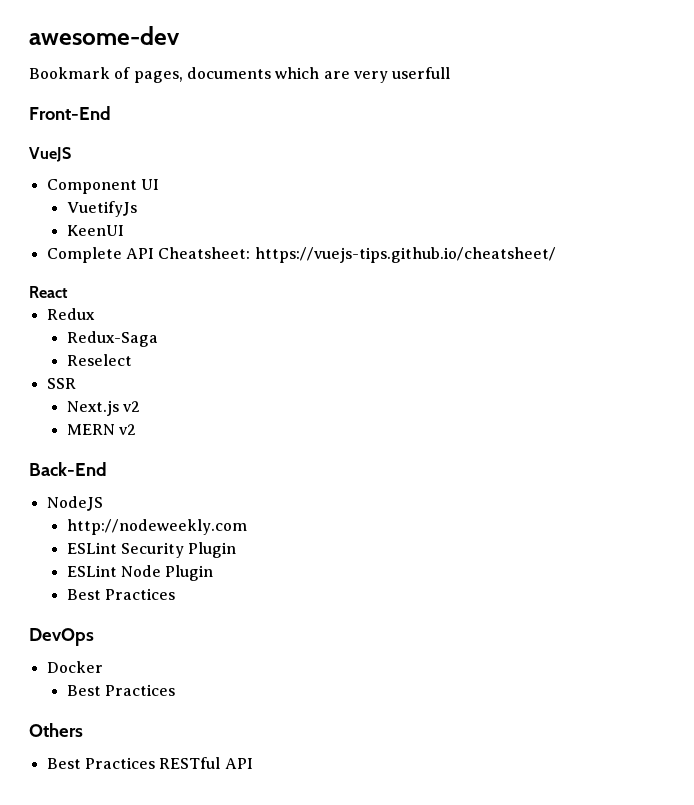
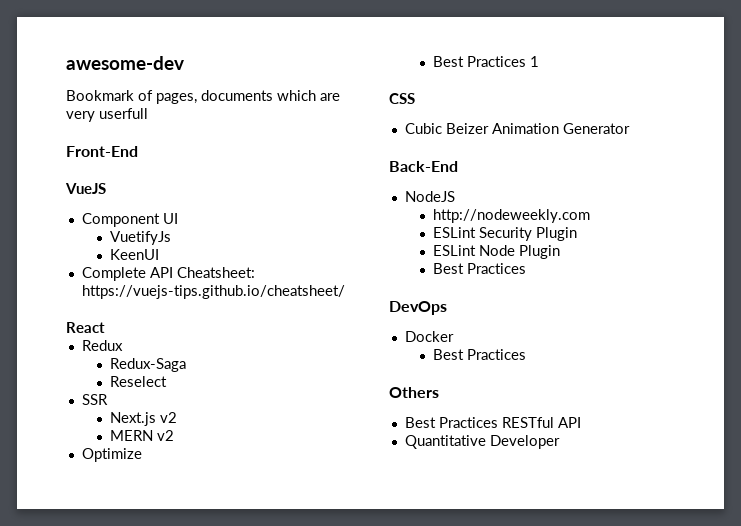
(137, 429) none -> [81,448,142,462] [433,56,540,67] [389,93,415,104] [404,123,630,134] // Optimize // Best Practices 1 // CSS // Cubic Beizer Animation Generator
(253, 763) none -> [404,435,560,449] // Quantitative Developer

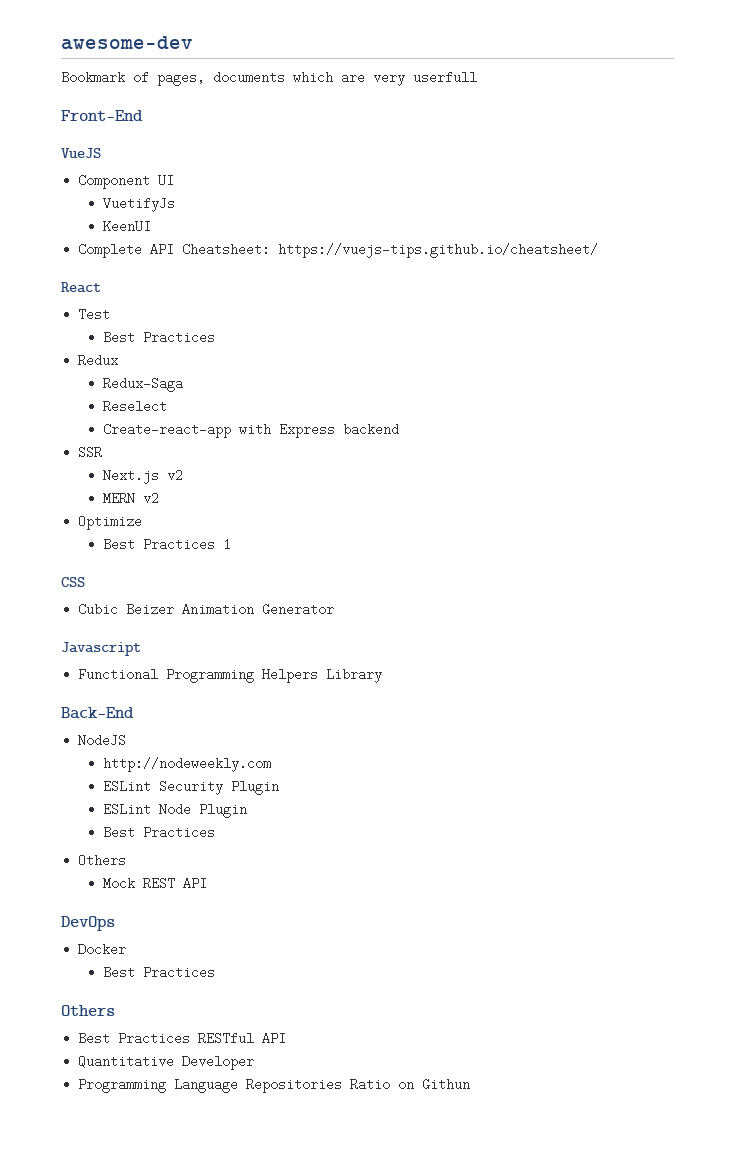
(105, 327) none -> [78,308,111,321] [102,331,215,344] // Test // Best Practices
(168, 381) none -> [102,423,399,438] // Create-react-app with Express backend
(630, 128) none -> [61,642,141,656] [78,668,383,683] // Javascript // Functional Programming Helpers Library
(527, 268) none -> [78,854,127,867] [102,877,207,890] // Others // Mock REST API
(560, 442) none -> [78,1078,471,1093] // Programming Language Repositories Ratio on Githun

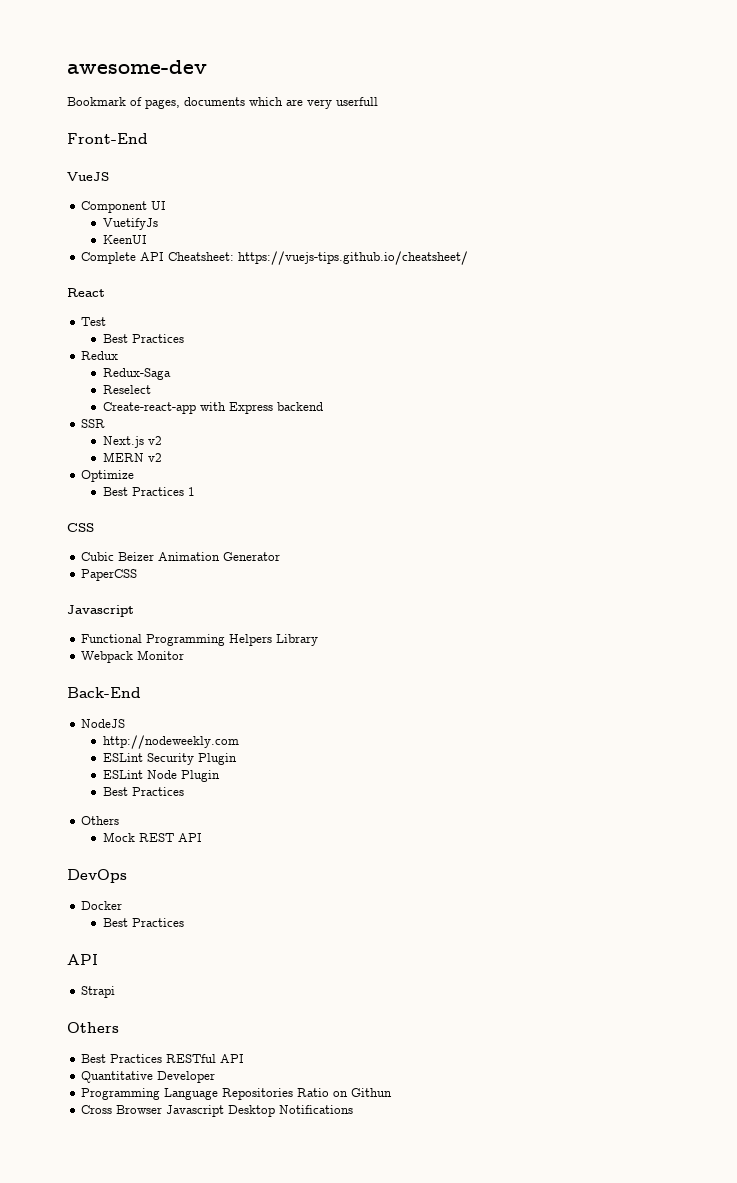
(335, 609) none -> [81,569,138,581] // PaperCSS
(383, 675) none -> [81,650,185,663] // Webpack Monitor
(215, 972) none -> [67,954,98,965] [81,986,116,998] // API // Strapi
(471, 1084) none -> [81,1105,354,1117] // Cross Browser Javascript Desktop Notifications

